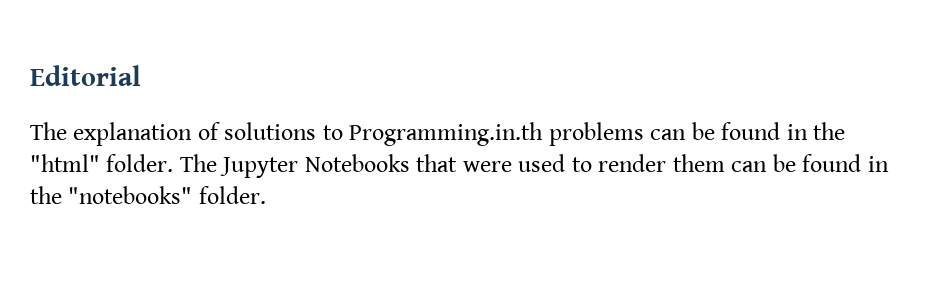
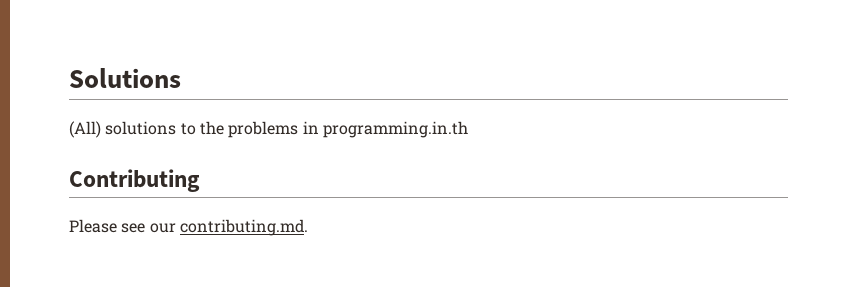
[30,65,141,86] [30,122,846,146] [30,154,889,178] [30,186,266,204] Editorial // The explanation of solutions to Programming.in.th problems can be found in the "html" folder. The Jupyter Notebooks that were used to render them can be found in the "notebooks" folder. -> [69,68,181,88] [69,121,468,138] [69,169,200,192] [69,219,308,236] Solutions // (All) solutions to the problems in programming.in.th // Contributing // Please see our contributing.md.

